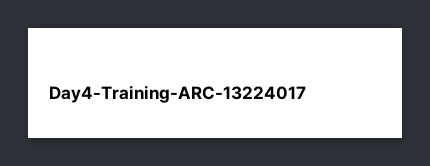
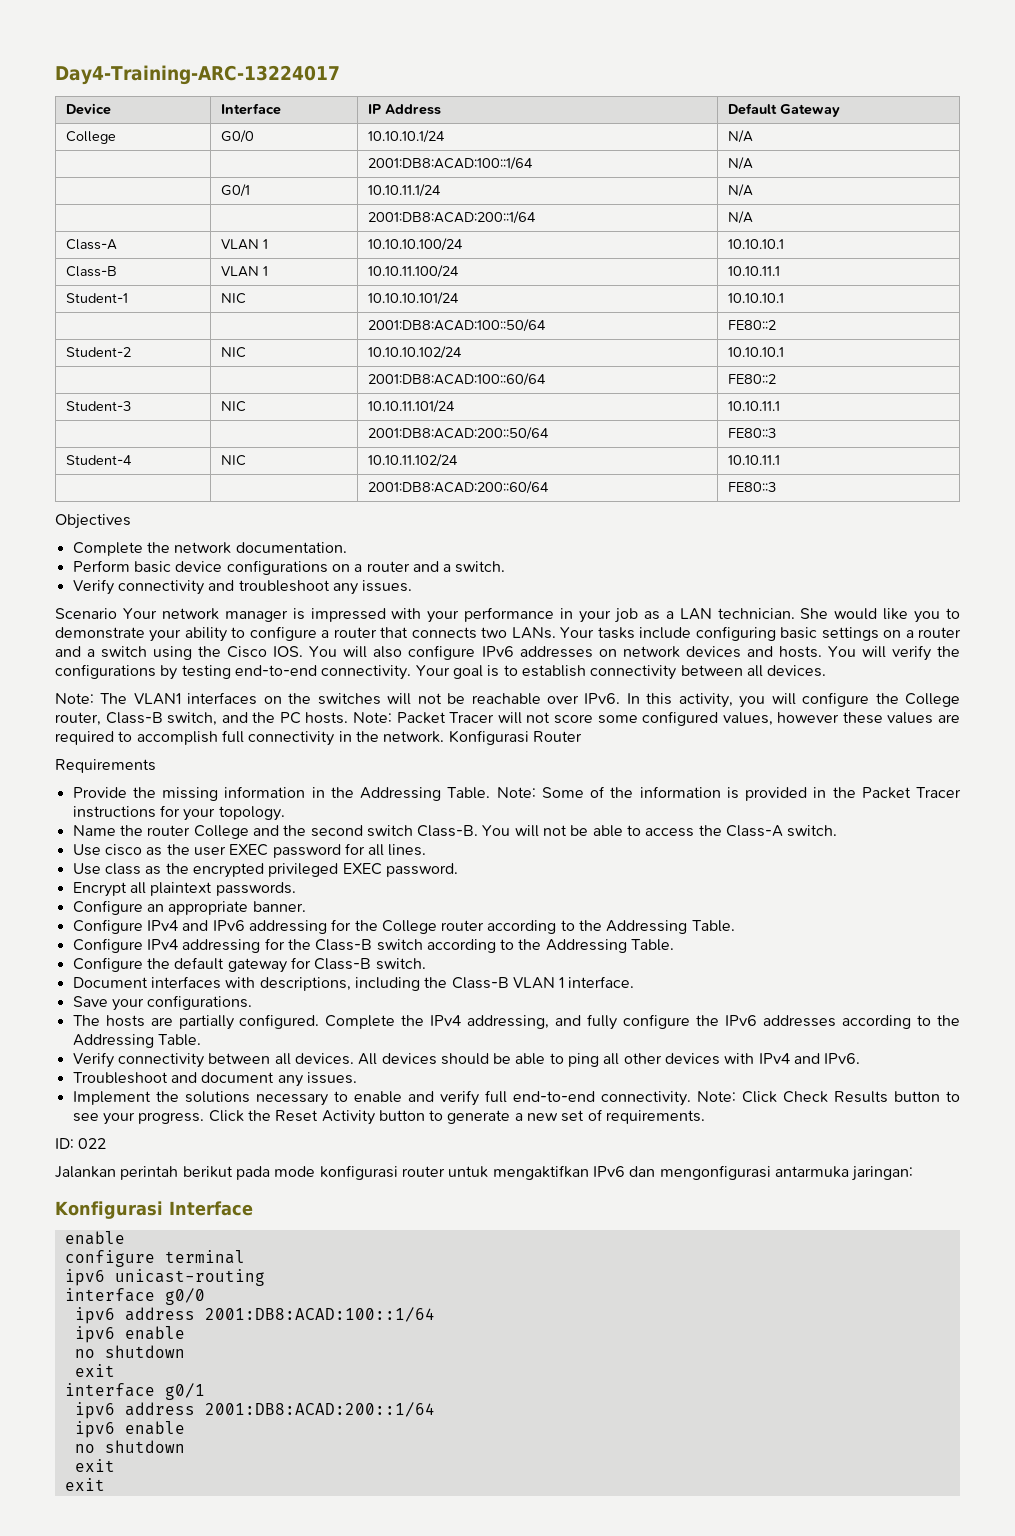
(306, 94) none -> [65,103,111,115] [220,103,281,115] [367,104,441,115] [727,103,840,117] [65,131,116,144] [220,130,254,143] [367,130,445,143] [727,130,753,143] [367,157,533,170] [727,157,753,170] [220,184,250,197] [367,184,441,197] [727,184,753,197] [367,211,536,224] [727,211,753,224] [65,239,117,250] [220,239,268,250] [367,238,463,251] [727,239,784,249] [65,266,117,277] [220,266,268,277] [367,265,459,278] [727,266,780,276] [65,293,128,303] [220,293,246,304] [367,292,459,305] [727,293,784,303] [367,319,546,332] [727,320,776,330] [65,347,131,357] [220,347,246,358] [367,346,462,359] [727,347,784,357] [367,373,546,386] [727,374,776,384] [65,401,131,411] [220,401,246,412] [367,400,455,413] [727,401,780,411] [367,427,549,440] [727,428,776,438] [65,455,132,465] [220,455,246,466] [367,454,458,467] [727,455,780,465] [367,481,549,494] [727,482,776,492] [55,514,131,529] [72,542,347,556] [72,560,506,575] [72,579,413,595] [55,607,960,623] [55,626,962,642] [55,645,960,661] [55,664,827,680] [55,692,961,708] [55,711,960,726] [55,730,582,746] [55,759,156,773] [72,786,961,801] [72,805,285,821] [72,825,838,839] [72,843,427,858] [72,863,458,878] [72,882,296,897] [72,900,306,915] [72,919,735,934] [72,938,675,953] [72,957,426,973] [72,976,635,991] [72,995,253,1011] [72,1014,961,1030] [72,1034,201,1048] [72,1052,861,1068] [72,1072,357,1087] [72,1090,960,1106] [72,1109,706,1125] [55,1138,107,1149] [55,1165,914,1181] [55,1201,253,1219] [64,1231,125,1245] [64,1250,245,1267] [64,1269,265,1286] [64,1288,205,1305] [74,1307,435,1324] [74,1326,185,1343] [74,1345,185,1358] [74,1364,115,1377] [64,1383,205,1400] [74,1402,435,1419] [74,1421,185,1438] [74,1440,185,1453] [74,1459,115,1472] [64,1478,105,1491] // Device | Interface | IP Address | Default Gateway // College | G0/0 | 10.10.10.1/24 | N/A // | | 2001:DB8:ACAD:100::1/64 | N/A // | G0/1 | 10.10.11.1/24 | N/A // | | 2001:DB8:ACAD:200::1/64 | N/A // Class-A | VLAN 1 | 10.10.10.100/24 | 10.10.10.1 // Class-B | VLAN 1 | 10.10.11.100/24 | 10.10.11.1 // Student-1 | NIC | 10.10.10.101/24 | 10.10.10.1 // | | 2001:DB8:ACAD:100::50/64 | FE80::2 // Student-2 | NIC | 10.10.10.102/24 | 10.10.10.1 // | | 2001:DB8:ACAD:100::60/64 | FE80::2 // Student-3 | NIC | 10.10.11.101/24 | 10.10.11.1 // | | 2001:DB8:ACAD:200::50/64 | FE80::3 // Student-4 | NIC | 10.10.11.102/24 | 10.10.11.1 // | | 2001:DB8:ACAD:200::60/64 | FE80::3 // Objectives // Complete the network documentation. // Perform basic device configurations on a router and a switch. // Verify connectivity and troubleshoot any issues. // Scenario Your network manager is impressed with your performance in your job as a LAN technician. She would like you to demonstrate your ability to configure a router that connects two LANs. Your tasks include configuring basic settings on a router and a switch using the Cisco IOS. You will also configure IPv6 addresses on network devices and hosts. You will verify the configurations by testing end-to-end connectivity. Your goal is to establish connectivity between all devices. // Note: The VLAN1 interfaces on the switches will not be reachable over IPv6. In this activity, you will configure the College router, Class-B switch, and the PC hosts. Note: Packet Tracer will not score some configured values, however these values are required to accomplish full connectivity in the network. Konfigurasi Router // Requirements // Provide the missing information in the Addressing Table. Note: Some of the information is provided in the Packet Tracer instructions for your topology. // Name the router College and the second switch Class-B. You will not be able to access the Class-A switch. // Use cisco as the user EXEC password for all lines. // Use class as the encrypted privileged EXEC password. // Encrypt all plaintext passwords. // Configure an appropriate banner. // Configure IPv4 and IPv6 addressing for the College router according to the Addressing Table. // Configure IPv4 addressing for the Class-B switch according to the Addressing Table. // Configure the default gateway for Class-B switch. // Document interfaces with descriptions, including the Class-B VLAN 1 interface. // Save your configurations. // The hosts are partially configured. Complete the IPv4 addressing, and fully configure the IPv6 addresses according to the Addressing Table. // Verify connectivity between all devices. All devices should be able to ping all other devices with IPv4 and IPv6. // Troubleshoot and document any issues. // Implement the solutions necessary to enable and verify full end-to-end connectivity. Note: Click Check Results button to see your progress. Click the Reset Activity button to generate a new set of requirements. // ID: 022 // Jalankan perintah berikut pada mode konfigurasi router untuk mengaktifkan IPv6 dan mengonfigurasi antarmuka jaringan: // Konfigurasi Interface // enable // configure terminal // ipv6 unicast-routing // interface g0/0 // ipv6 address 2001:DB8:ACAD:100::1/64 // ipv6 enable // no shutdown // exit // interface g0/1 // ipv6 address 2001:DB8:ACAD:200::1/64 // ipv6 enable // no shutdown // exit // exit

